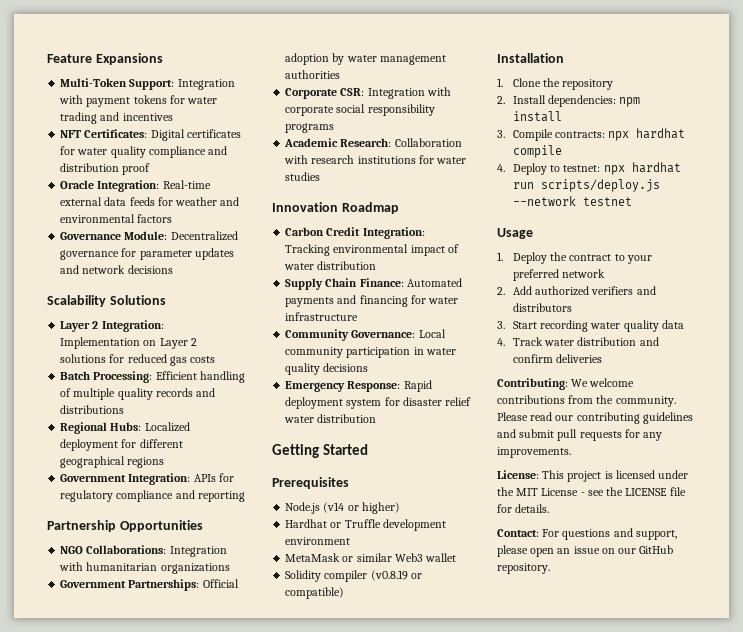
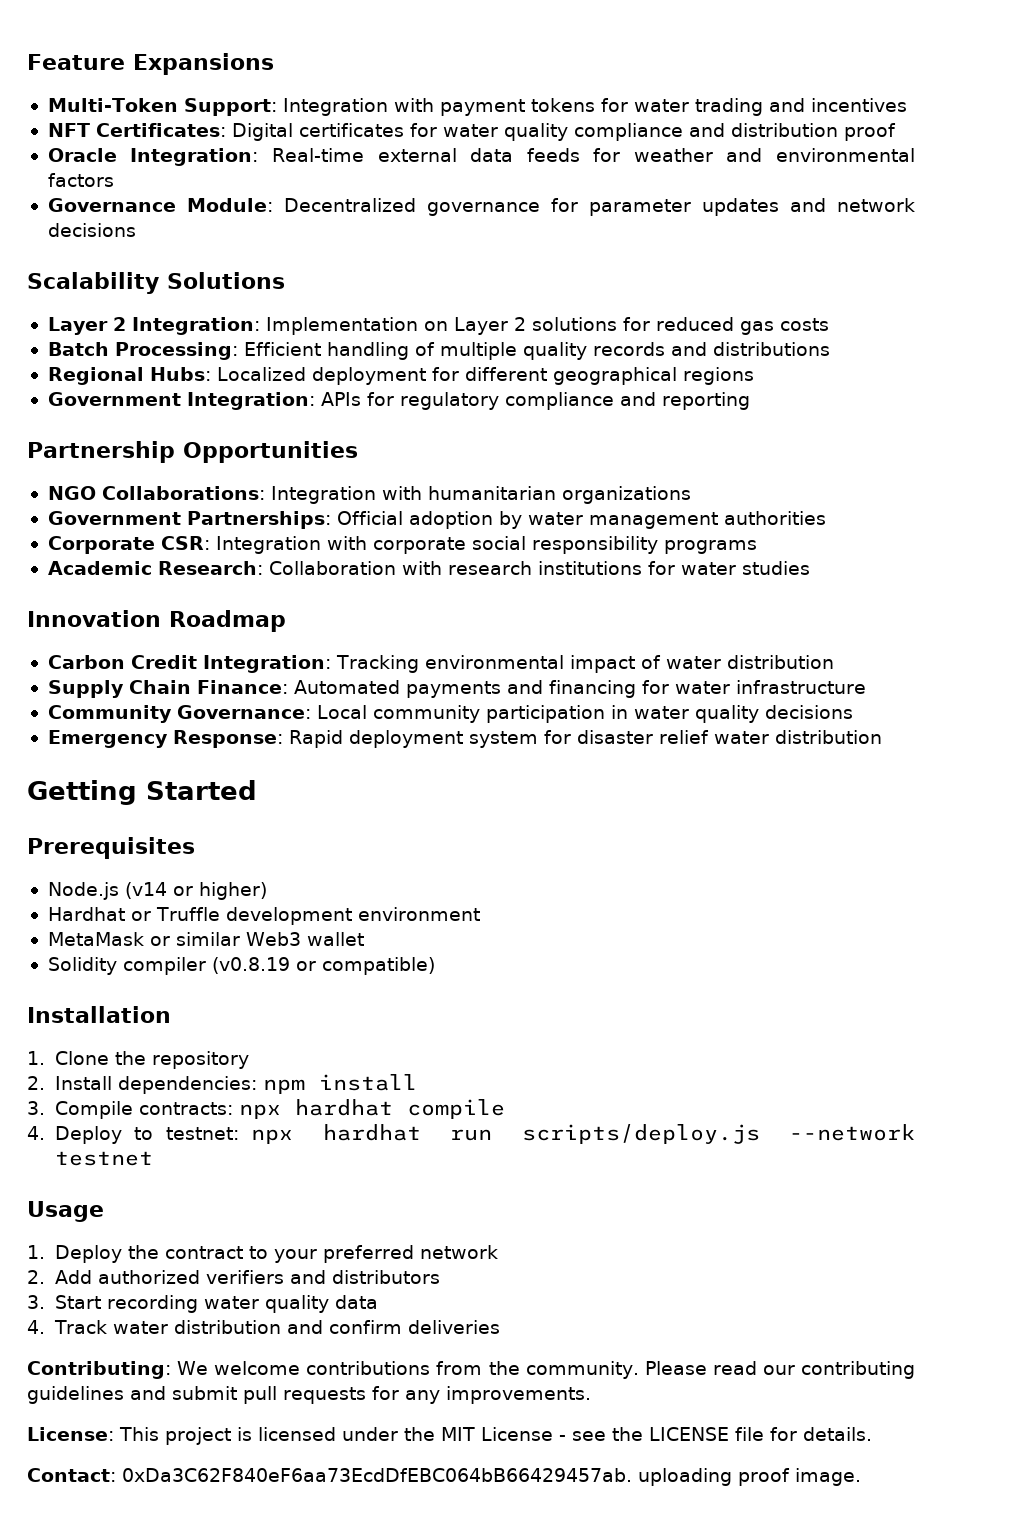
[542,528,677,540] [497,545,674,557] [497,563,550,574] For questions and support, please open an issue on our GitHub repository. -> [122,1468,861,1486] 0xDa3C62F840eF6aa73EcdDfEBC064bB66429457ab. uploading proof image.

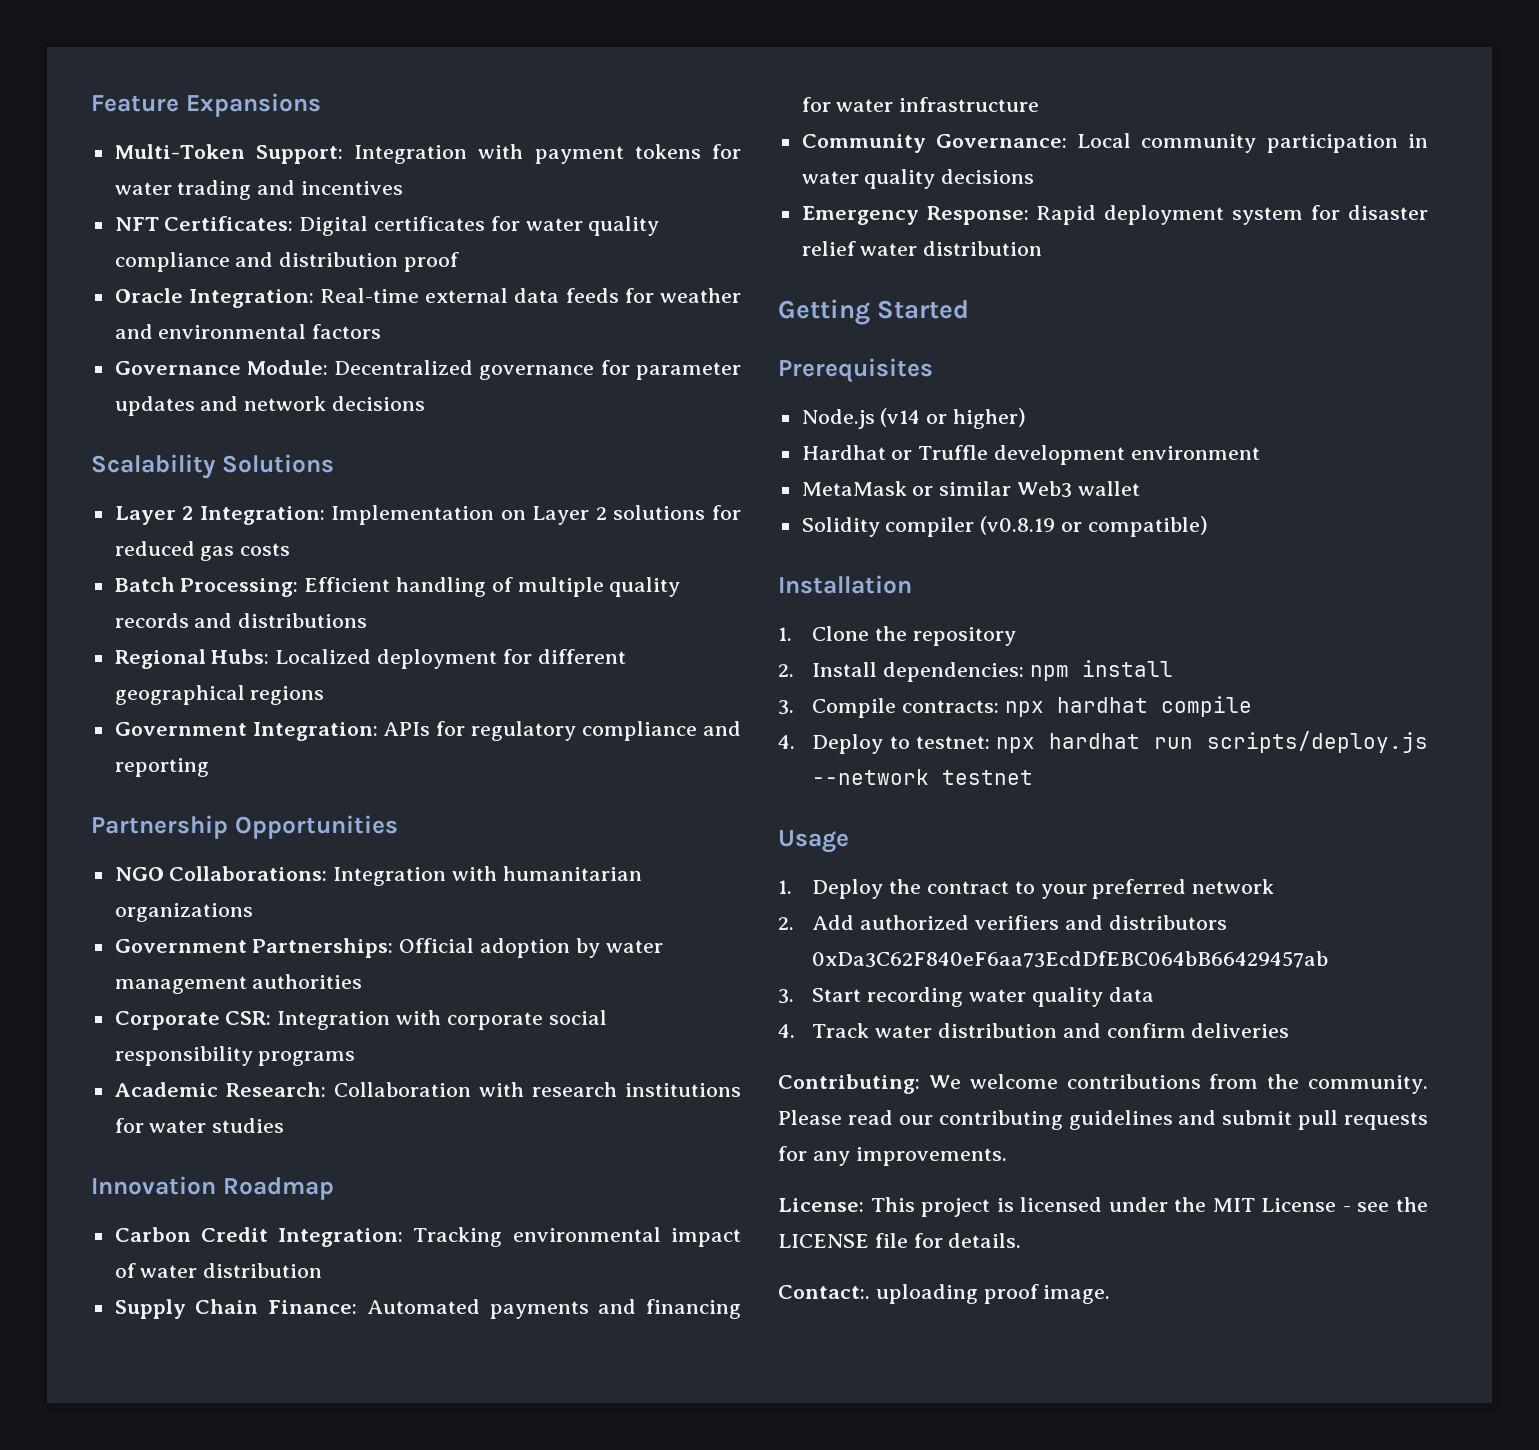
(440, 1277) none -> [812,951,1329,968] 0xDa3C62F840eF6aa73EcdDfEBC064bB66429457ab
[27,1468,632,1482] Contact: 0xDa3C62F840eF6aa73EcdDfEBC064bB66429457ab. -> [778,1285,870,1299] Contact:.

